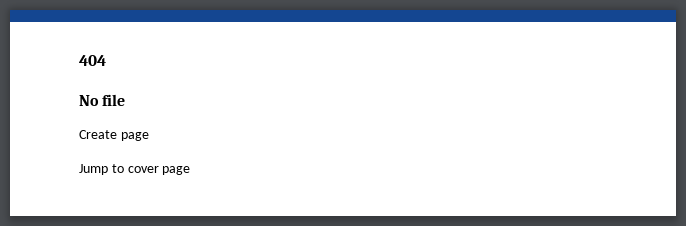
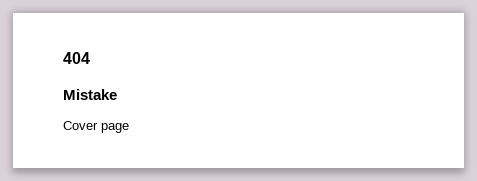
[79,94,126,106] [79,130,149,141] [79,164,159,175] No file // Create page // Jump to cover -> [63,89,117,100] [63,121,98,130] Mistake // Cover

